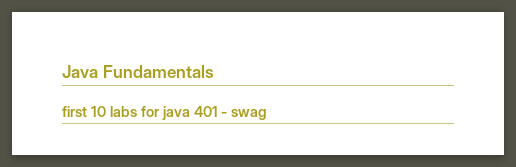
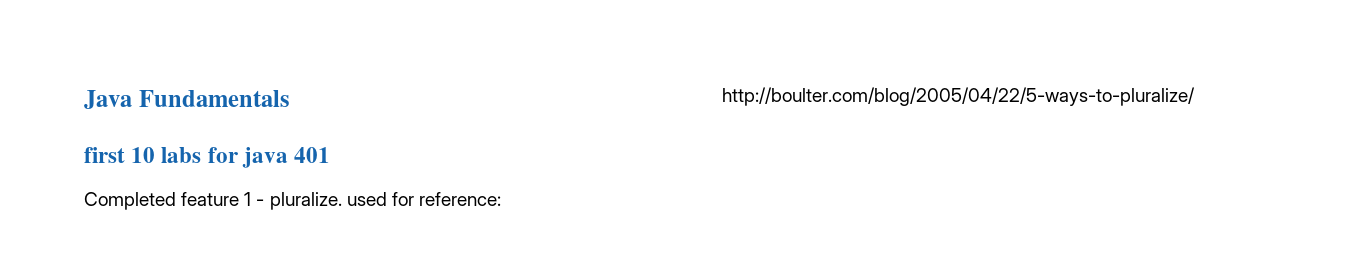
[221,109,268,120] - swag -> [84,192,501,210] [722,87,1195,106] // Completed feature 1 - pluralize. used for reference: http://boulter.com/blog/2005/04/22/5-ways-to-pluralize/

